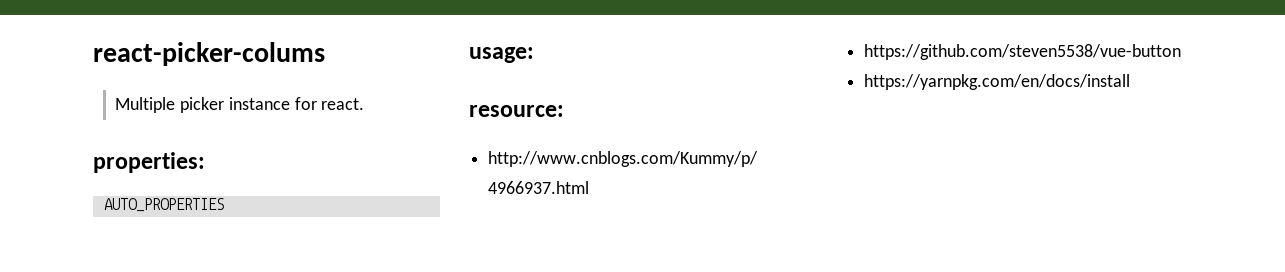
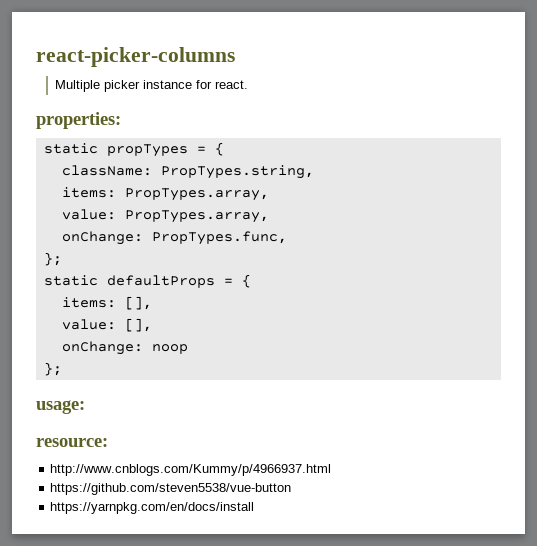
[93,42,325,66] react-picker-colums -> [36,47,235,67] react-picker-columns
[103,198,224,212] AUTO_PROPERTIES -> [43,142,224,157] [61,165,314,179] [61,187,269,201] [61,209,269,223] [61,231,287,245] [43,252,62,266] [43,274,251,288] [61,296,152,310] [61,318,152,332] [61,341,188,355] [43,362,62,376] static propTypes = { // className: PropTypes.string, // items: PropTypes.array, // value: PropTypes.array, // onChange: PropTypes.func, // }; // static defaultProps = { // items: [], // value: [], // onChange: noop // };

